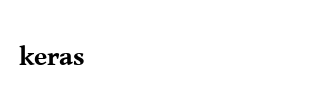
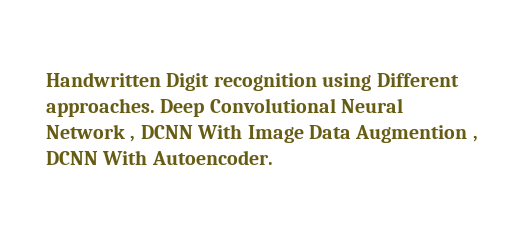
[19,45,85,65] keras -> [46,72,459,91] [46,98,404,117] [46,124,478,143] [46,150,273,165] Handwritten Digit recognition using Different approaches. Deep Convolutional Neural Network , DCNN With Image Data Augmention , DCNN With Autoencoder.

